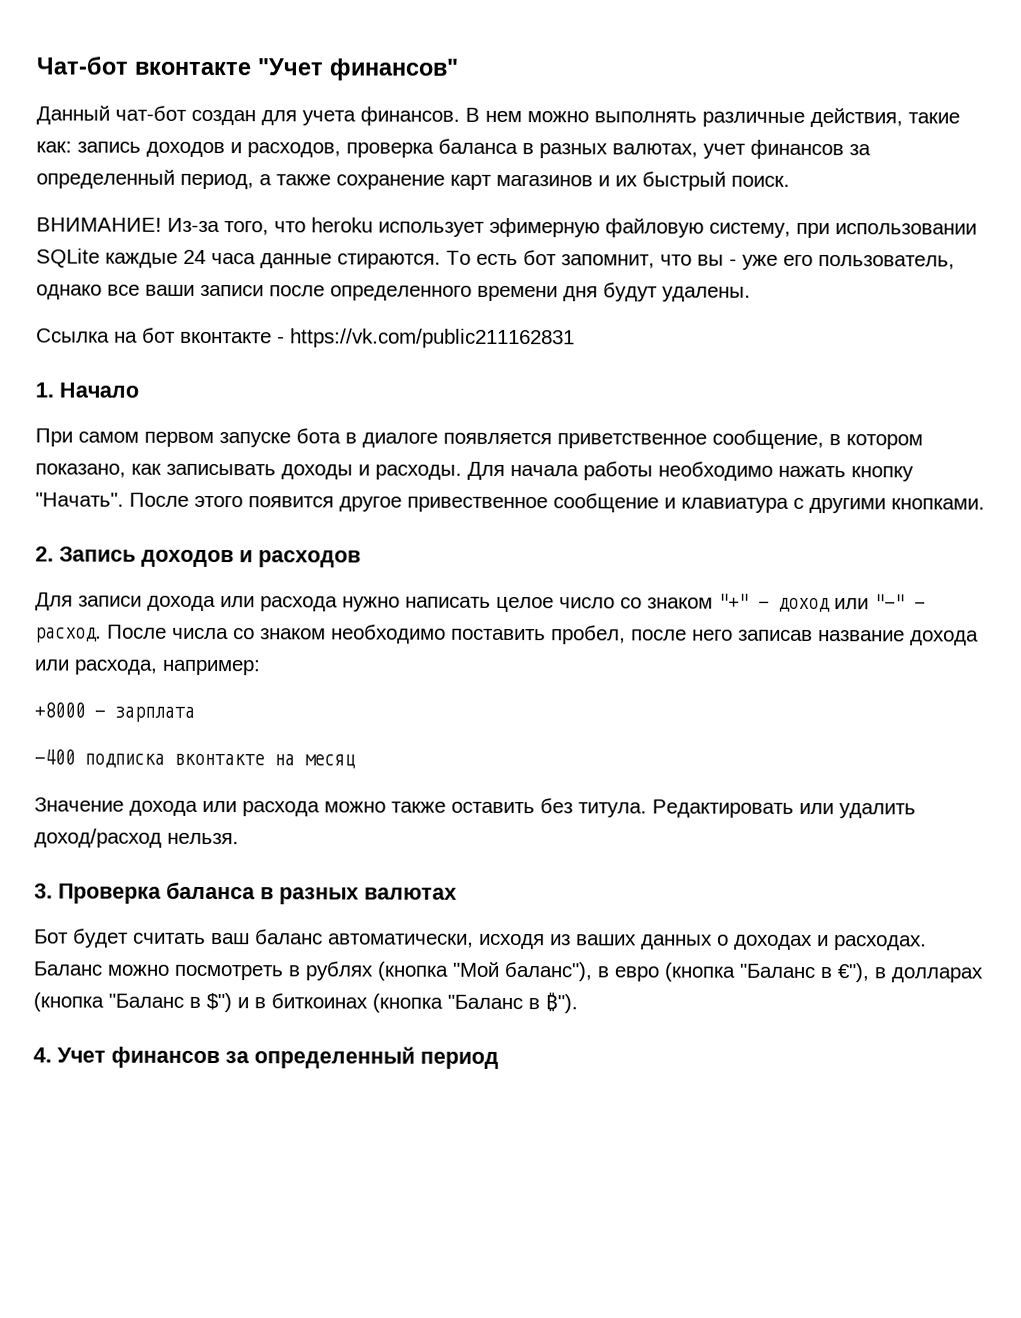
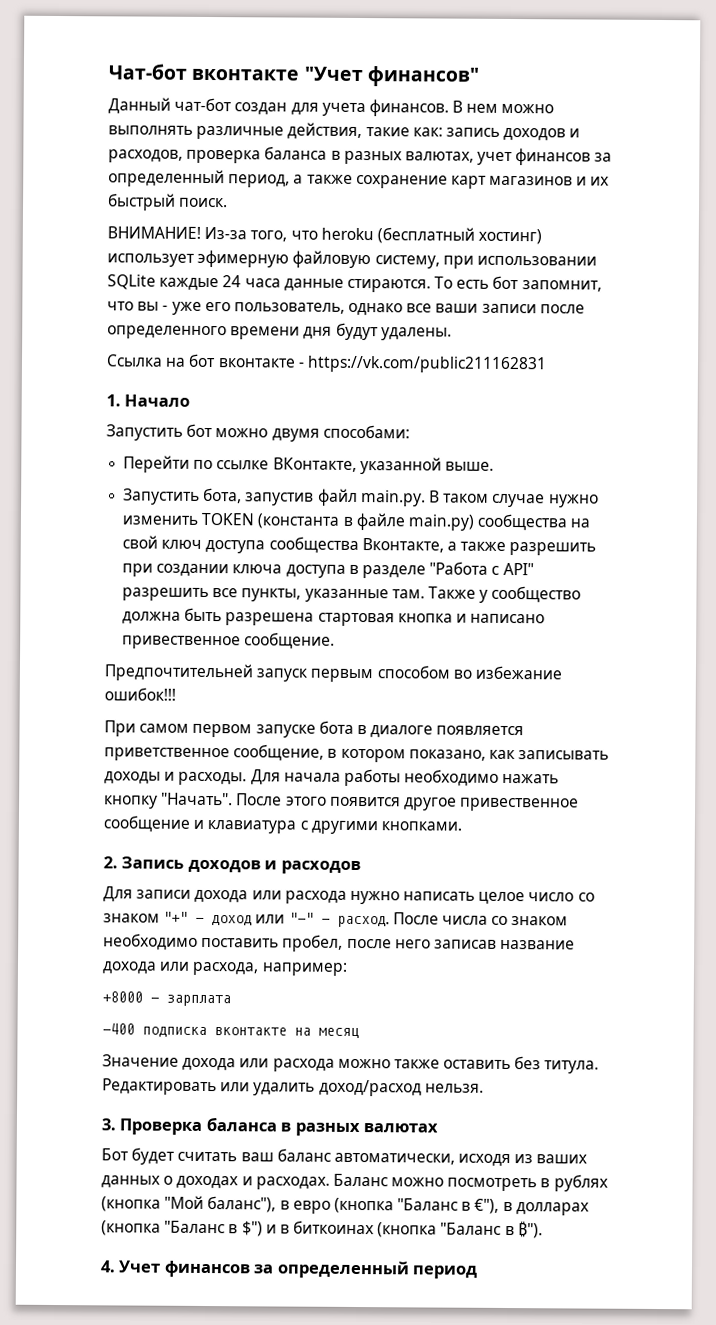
(373, 225) none -> [376,227,543,245] (бесплатный хостинг)
(139, 390) none -> [106,423,410,442] [123,455,494,475] [123,487,599,508] [122,512,591,531] [122,535,597,556] [122,561,534,579] [122,585,582,603] [122,607,546,627] [122,632,336,650] [104,663,562,683] [104,687,176,701] // Запустить бот можно двумя способами: // Перейти по ссылке ВКонтакте, указанной выше. // Запустить бота, запустив файл main.py. В таком случае нужно изменить TOKEN (константа в файле main.py) сообщества на свой ключ доступа сообщества Вконтакте, а также разрешить при создании ключа доступа в разделе "Работа с API" разрешить все пункты, указанные там. Также у сообщество должна быть разрешена стартовая кнопка и написано привественное сообщение. // Предпочтительней запуск первым способом во избежание ошибок!!!

